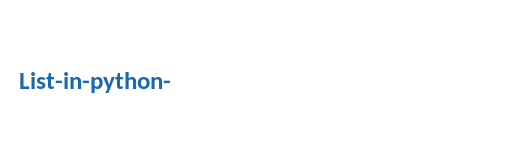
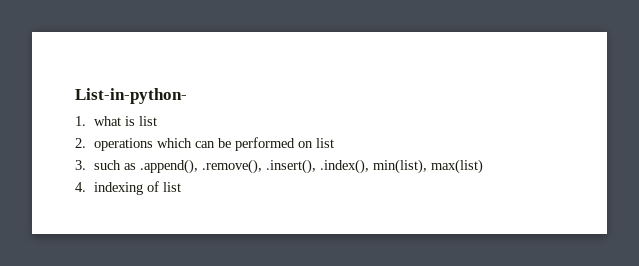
(171, 82) none -> [75,116,157,126] [75,137,334,151] [75,159,483,174] [75,181,181,195] // 1. what is list // 2. operations which can be performed on list // 3. such as .append(), .remove(), .insert(), .index(), min(list), max(list) // 4. indexing of list

